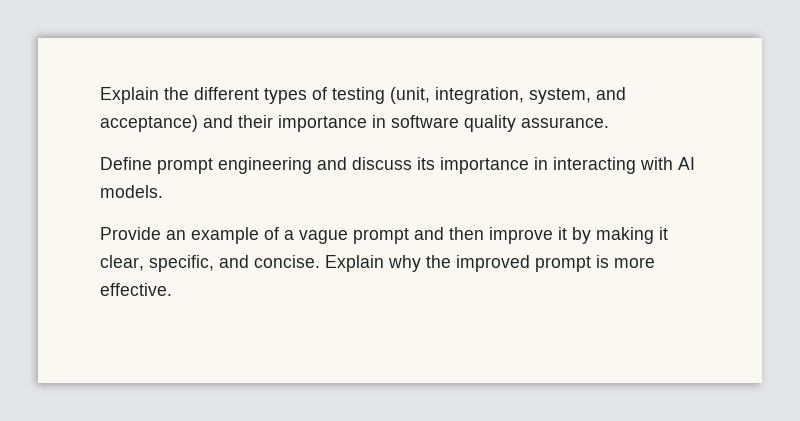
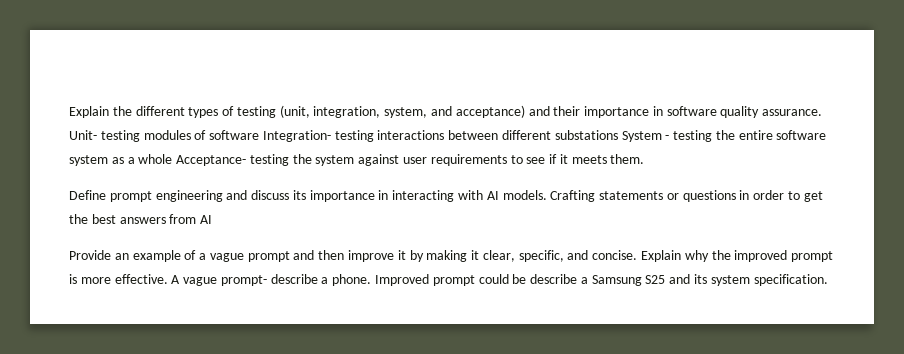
(609, 122) none -> [69,130,827,142] [69,154,645,166] Unit- testing modules of software Integration- testing interactions between different substations System - testing the entire software system as a whole Acceptance- testing the system against user requirements to see if it meets them.
(163, 191) none -> [550,190,823,202] [69,214,213,224] Crafting statements or questions in order to get the best answers from AI
(172, 289) none -> [171,274,828,286] A vague prompt- describe a phone. Improved prompt could be describe a Samsung S25 and its system specification.

